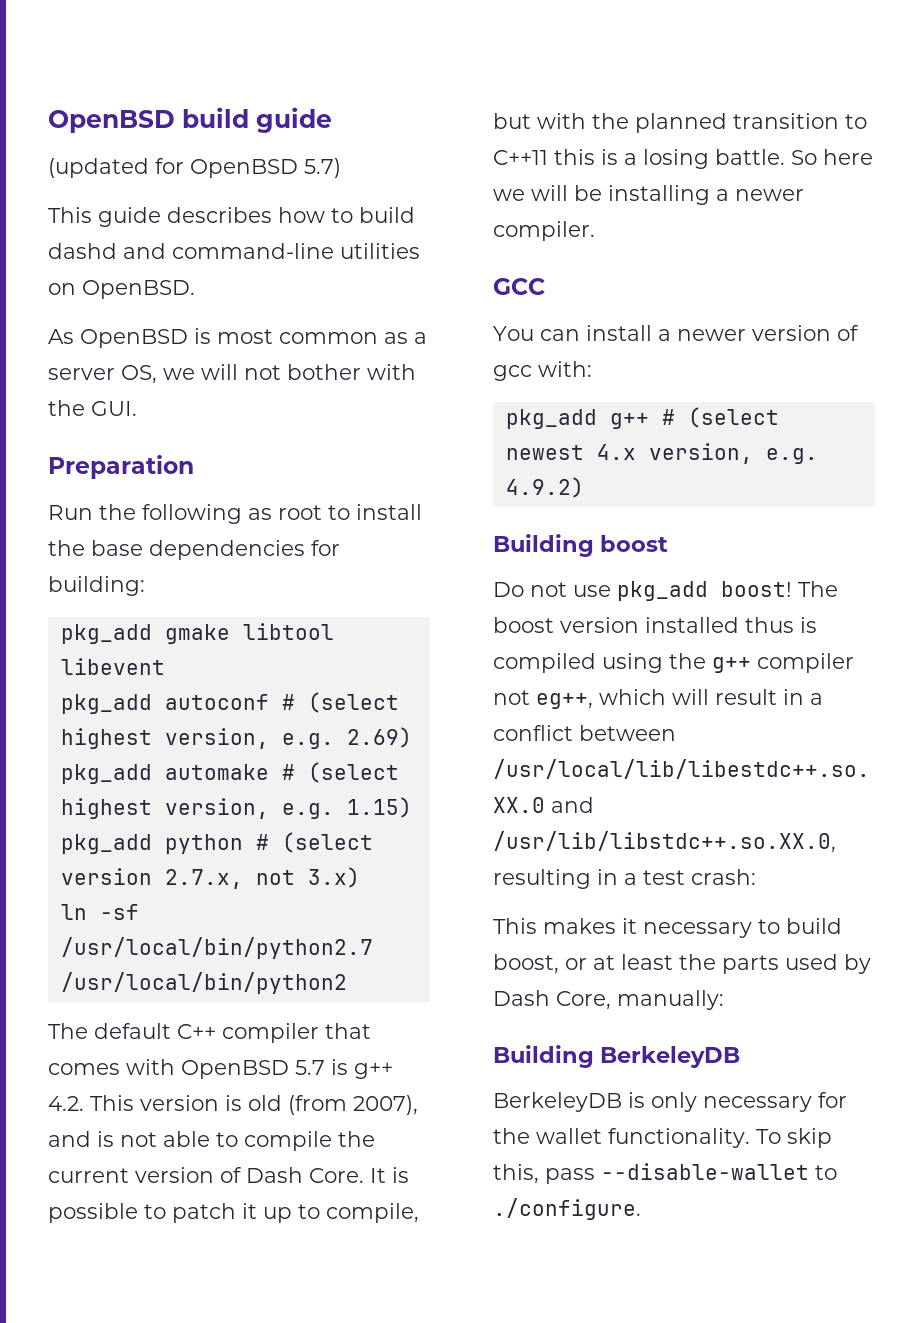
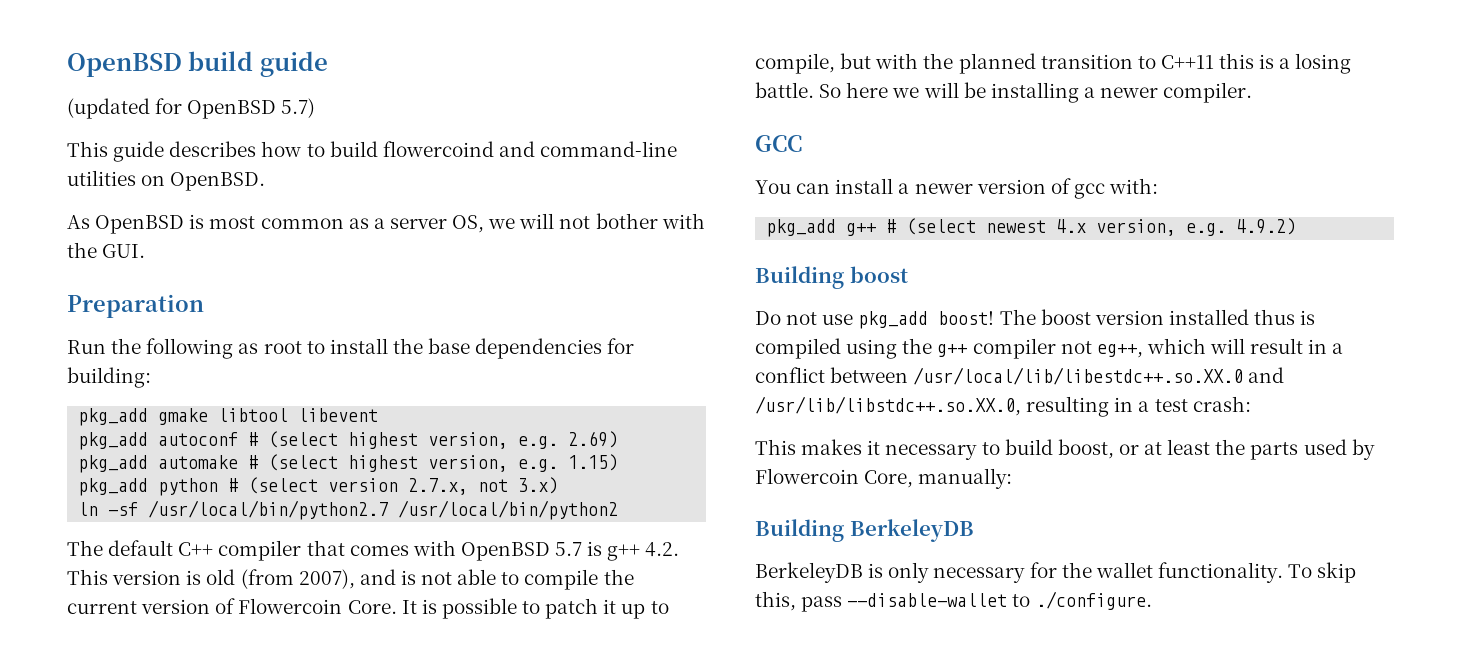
[48,243,117,259] dashd -> [382,141,494,157] flowercoind
[246,1167,303,1183] Dash -> [238,598,343,614] Flowercoin
[493,990,550,1006] Dash -> [755,468,859,484] Flowercoin

